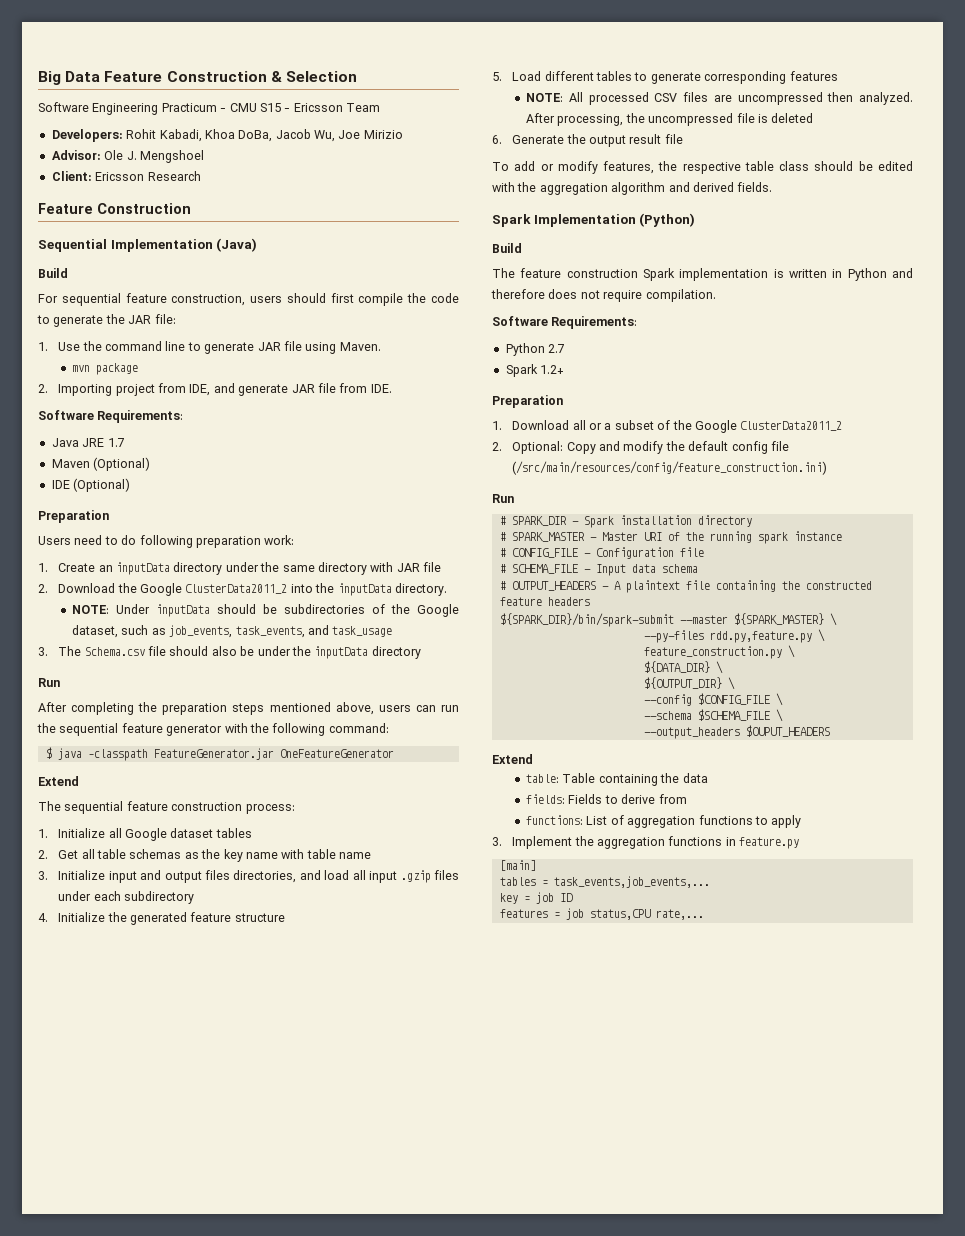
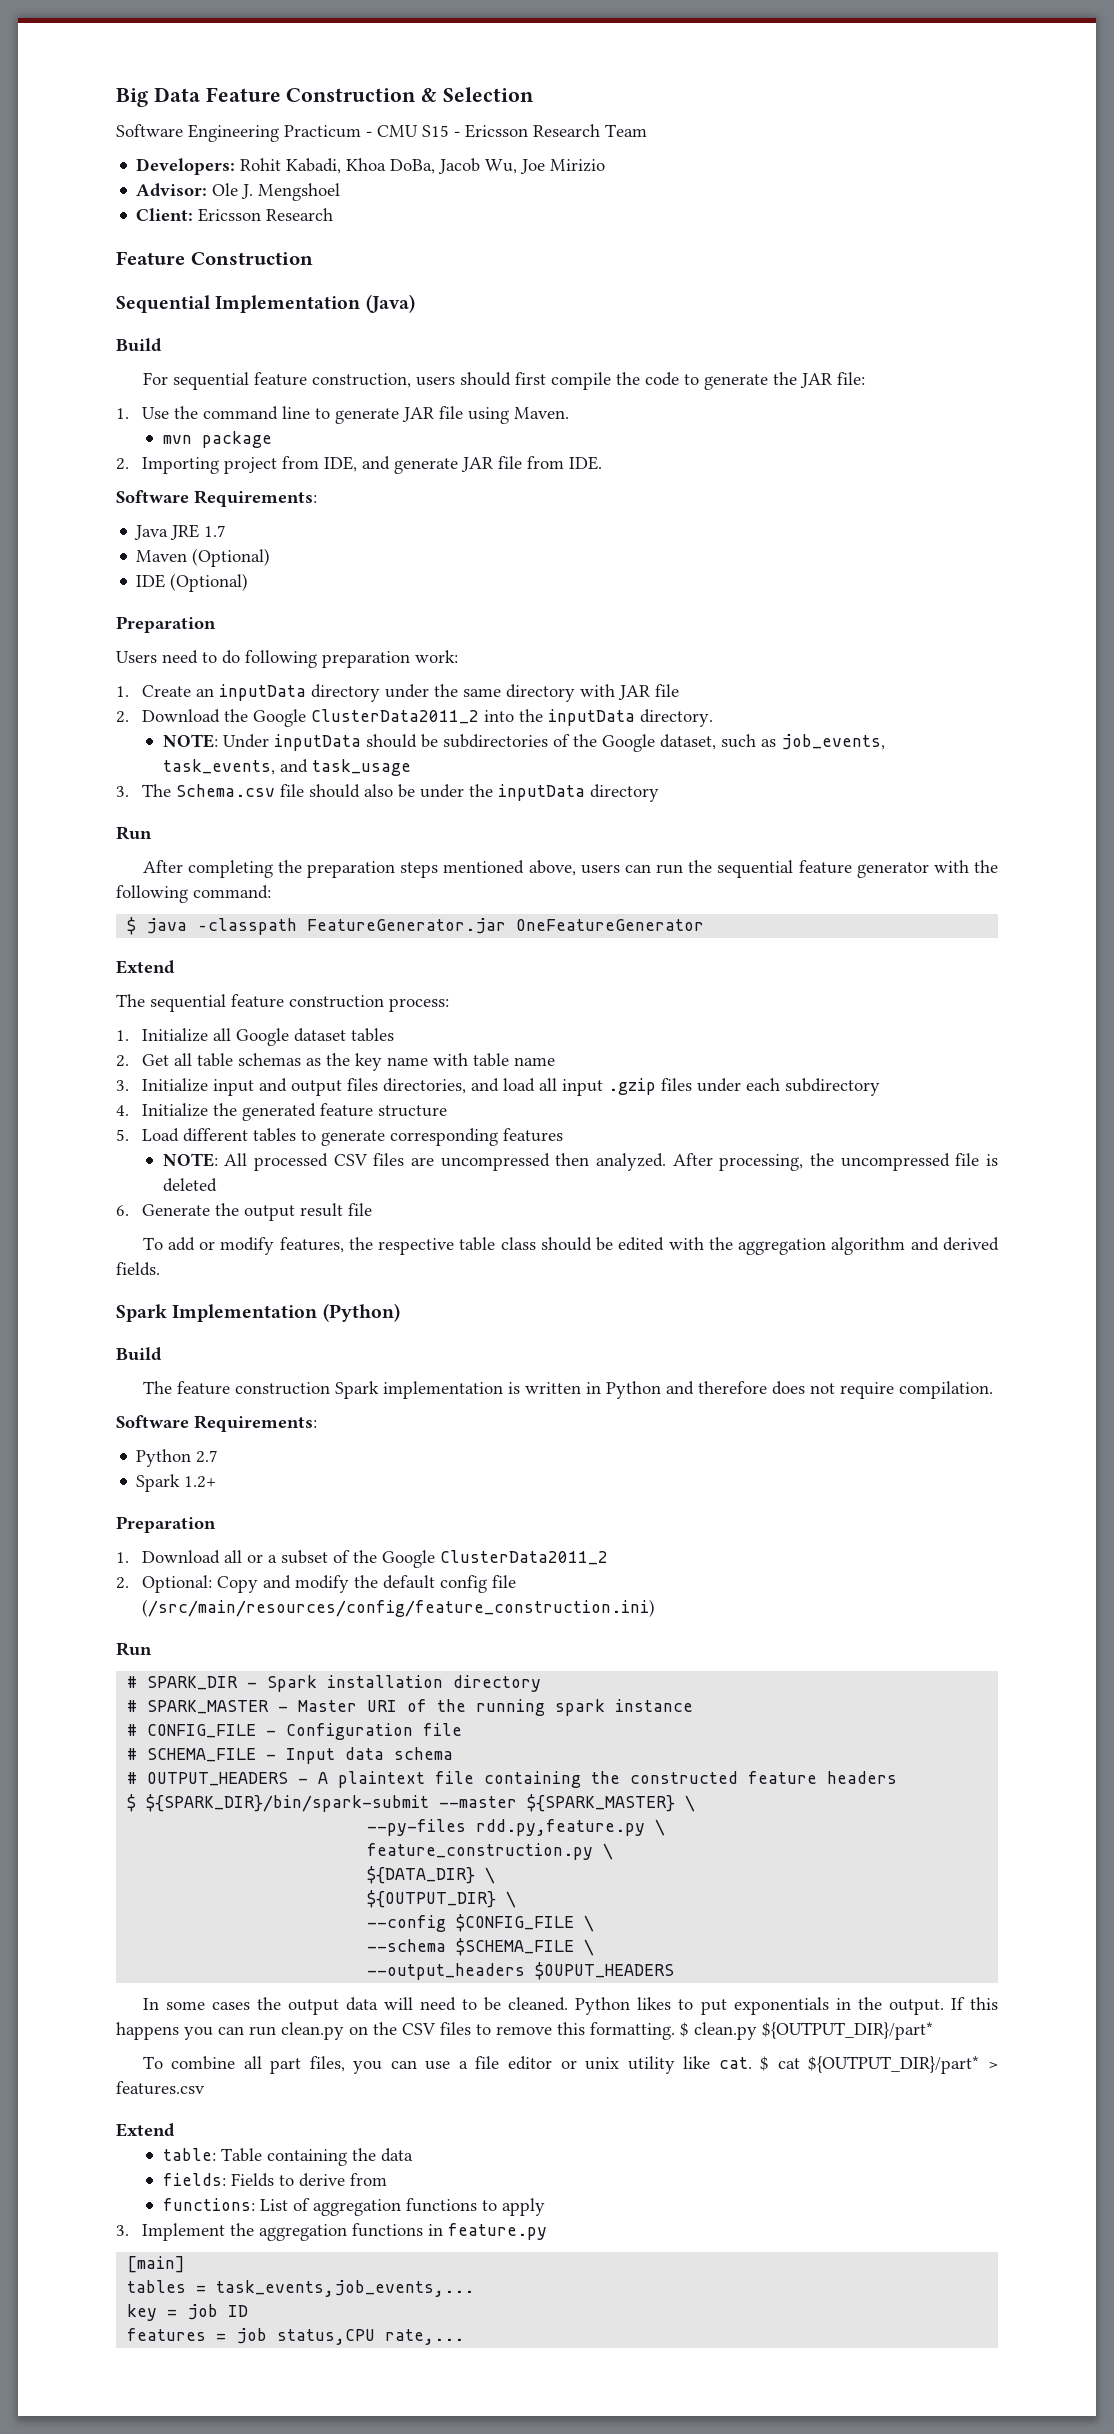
(343, 107) none -> [533,124,600,137] Research
(590, 601) none -> [127,1794,137,1812] $
(830, 731) none -> [142,1997,998,2015] [116,2022,933,2040] [142,2056,998,2074] [116,2081,205,2095] // In some cases the output data will need to be cleaned. Python likes to put exponentials in the output. If this happens you can run clean.py on the CSV files to remove this formatting. $ clean.py ${OUTPUT_DIR}/part* // To combine all part files, you can use a file editor or unix utility like cat. $ cat ${OUTPUT_DIR}/part* > features.csv

